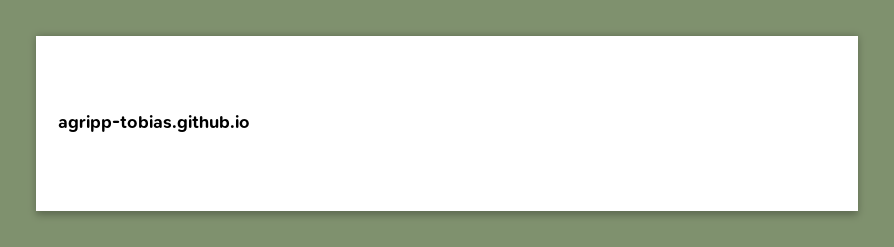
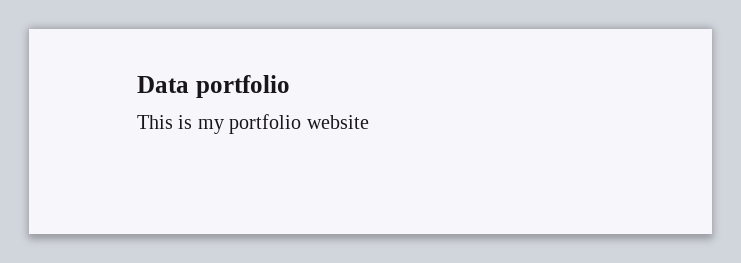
[58,115,250,132] agripp-tobias.github.io -> [137,75,290,98] [137,114,369,134] Data portfolio // This is my portfolio website

